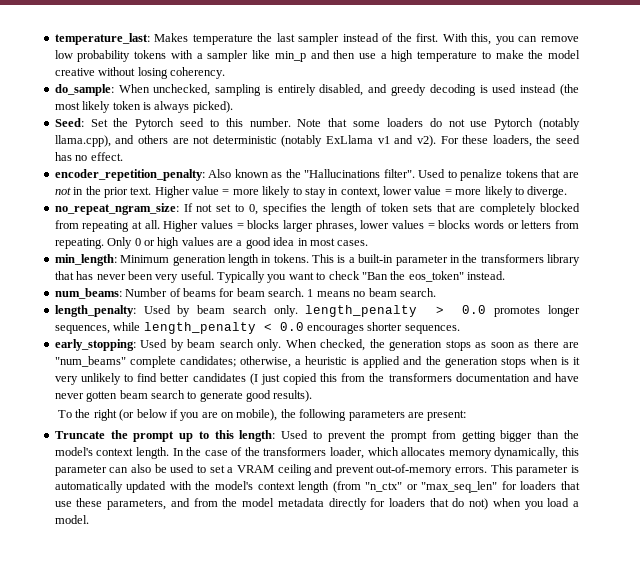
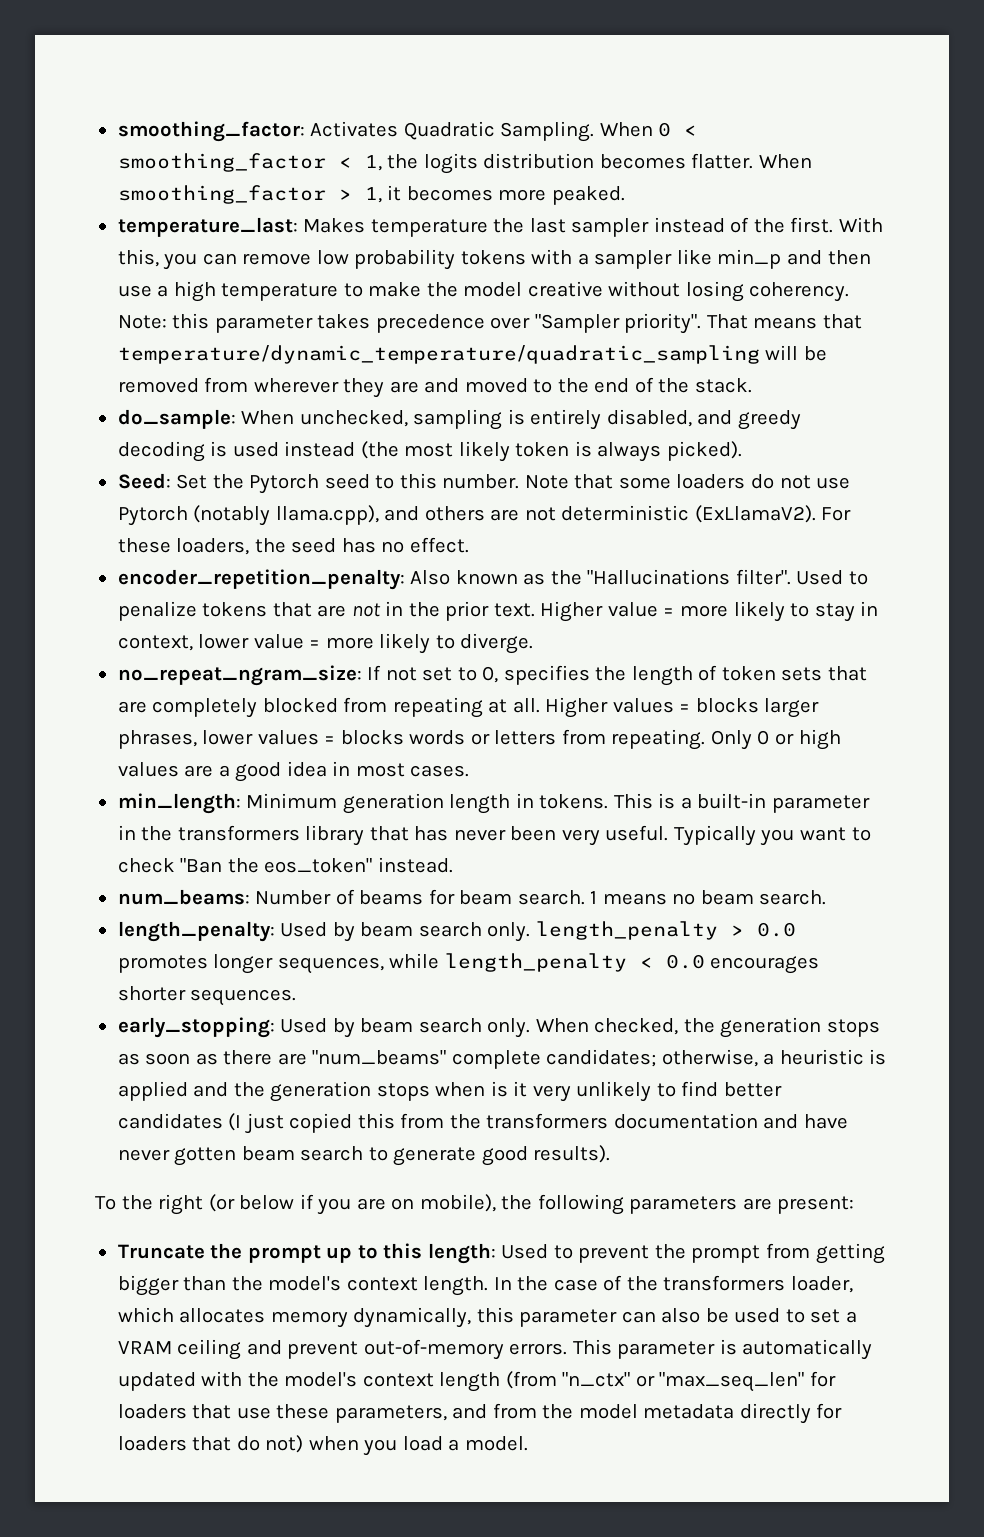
(54, 39) none -> [117,121,698,142] [117,153,812,174] [117,185,625,205] smoothing_factor: Activates Quadratic Sampling. When 0 < smoothing_factor < 1, the logits distribution becomes flatter. When smoothing_factor > 1, it becomes more peaked. //
(225, 73) none -> [117,313,862,334] [117,345,827,364] [117,377,752,398] Note: this parameter takes precedence over "Sampler priority". That means that temperature/dynamic_temperature/quadratic_sampling will be removed from wherever they are and moved to the end of the stack.
[281,135,436,147] (notably ExLlama v1 and v2). -> [694,505,816,523] (ExLlamaV2).

